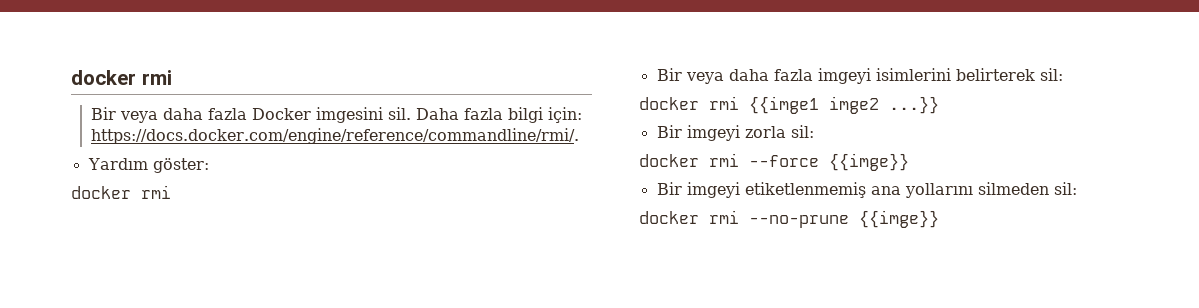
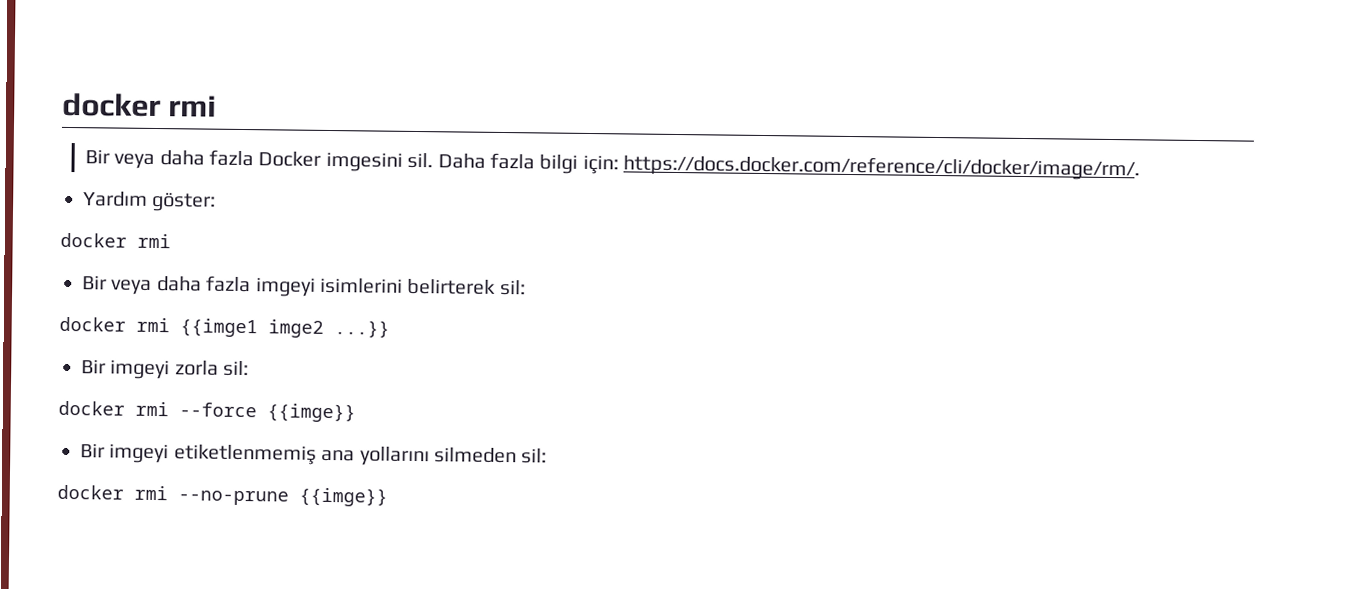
[90,128,579,144] https://docs.docker.com/engine/reference/commandline/rmi/. -> [623,154,1141,181] https://docs.docker.com/reference/cli/docker/image/rm/.

